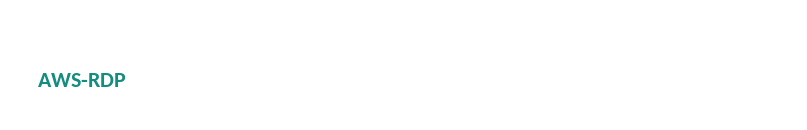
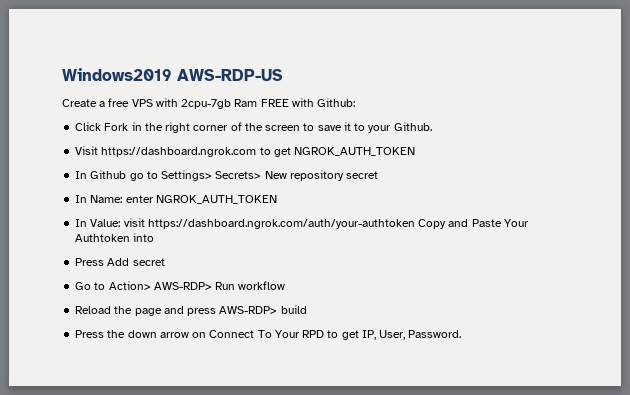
[38,73,126,87] AWS-RDP -> [62,68,283,81] [62,98,356,109] [75,122,432,133] [75,146,416,157] [75,170,379,181] [75,195,277,204] [75,218,529,229] [75,233,155,242] [75,258,165,266] [75,281,286,290] [75,305,307,316] [75,330,462,340] Windows2019 AWS-RDP-US // Create a free VPS with 2cpu-7gb Ram FREE with Github: // Click Fork in the right corner of the screen to save it to your Github. // Visit https://dashboard.ngrok.com to get NGROK_AUTH_TOKEN // In Github go to Settings> Secrets> New repository secret // In Name: enter NGROK_AUTH_TOKEN // In Value: visit https://dashboard.ngrok.com/auth/your-authtoken Copy and Paste Your Authtoken into // Press Add secret // Go to Action> AWS-RDP> Run workflow // Reload the page and press AWS-RDP> build // Press the down arrow on Connect To Your RPD to get IP, User, Password.

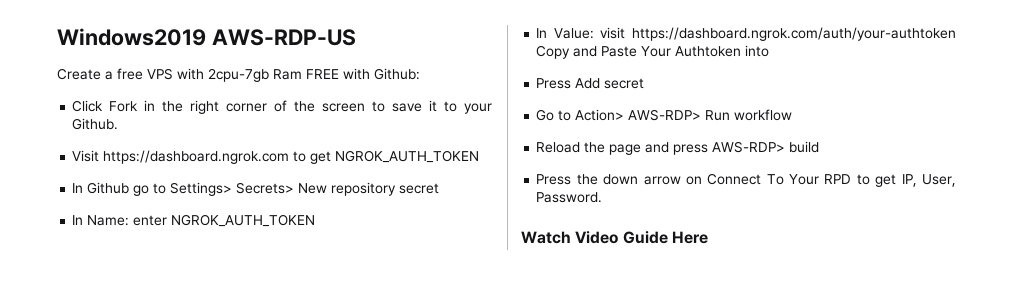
(462, 334) none -> [521,231,708,244] // Watch Video Guide Here

